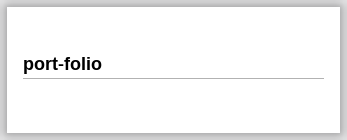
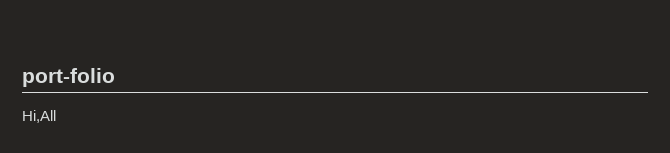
(102, 65) none -> [22,110,56,123] // Hi,All

